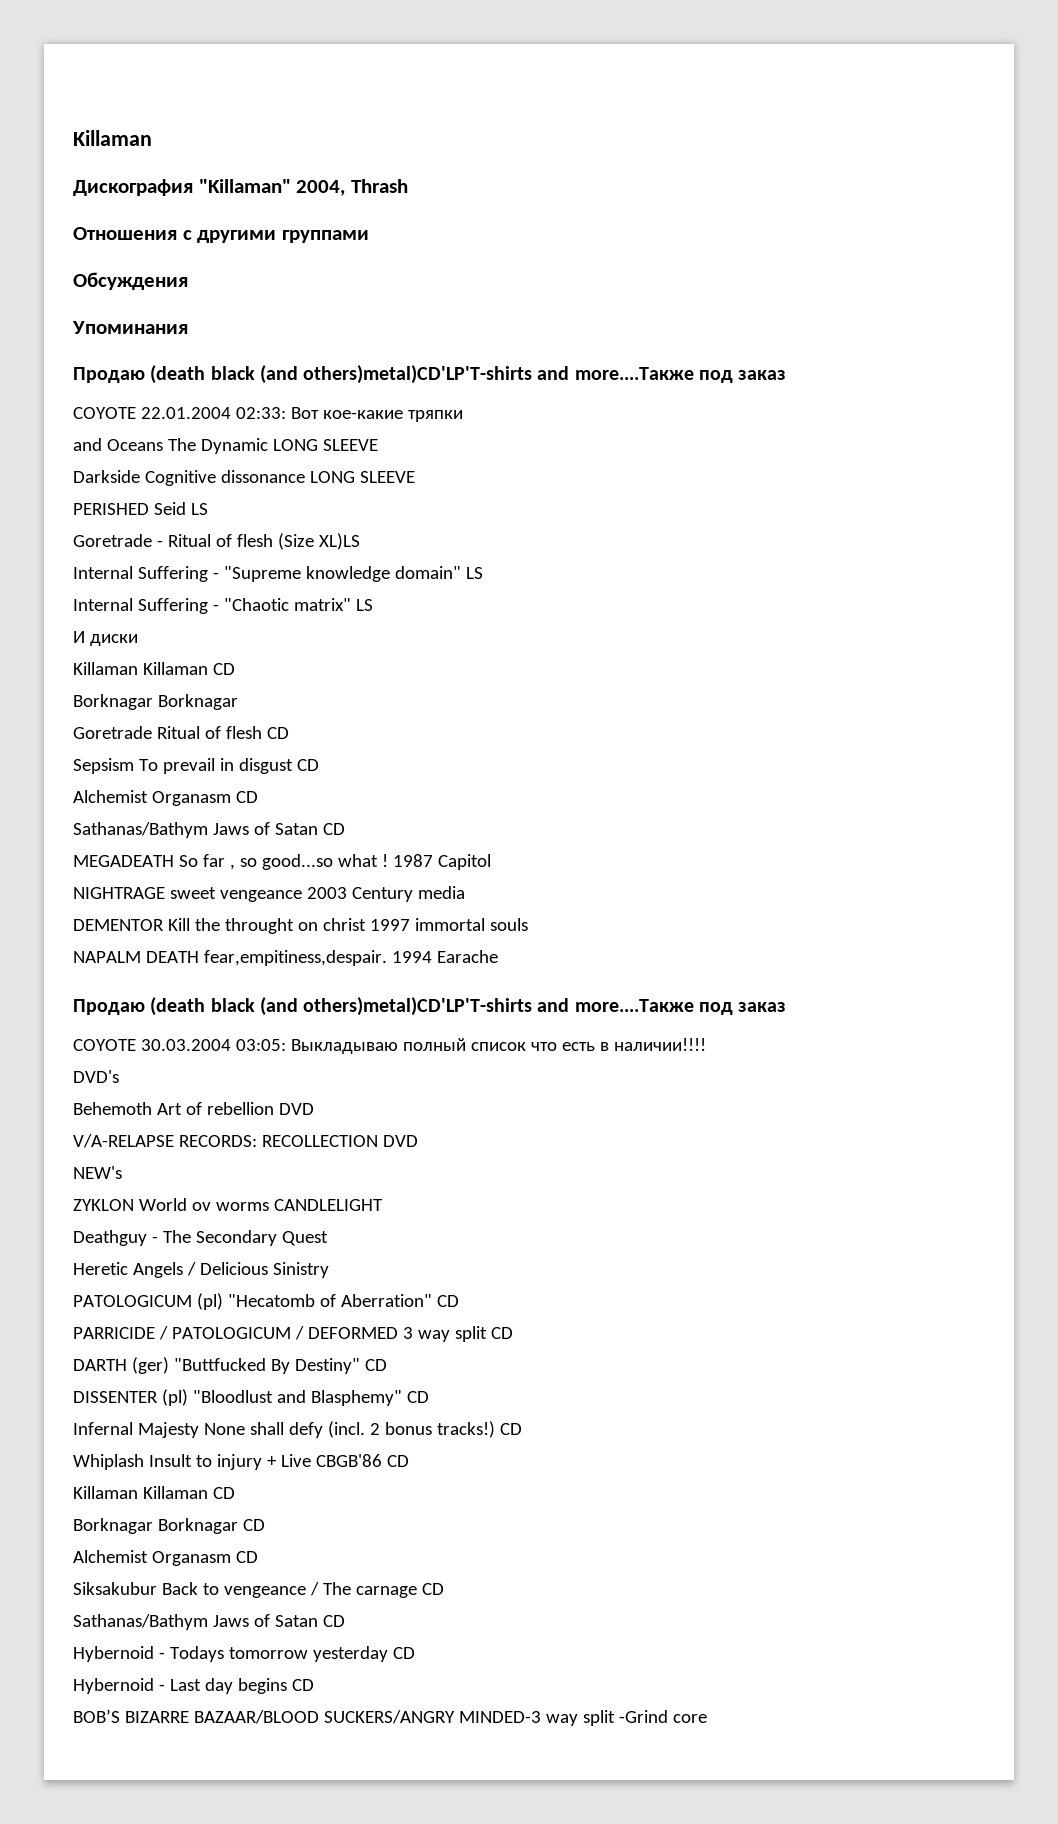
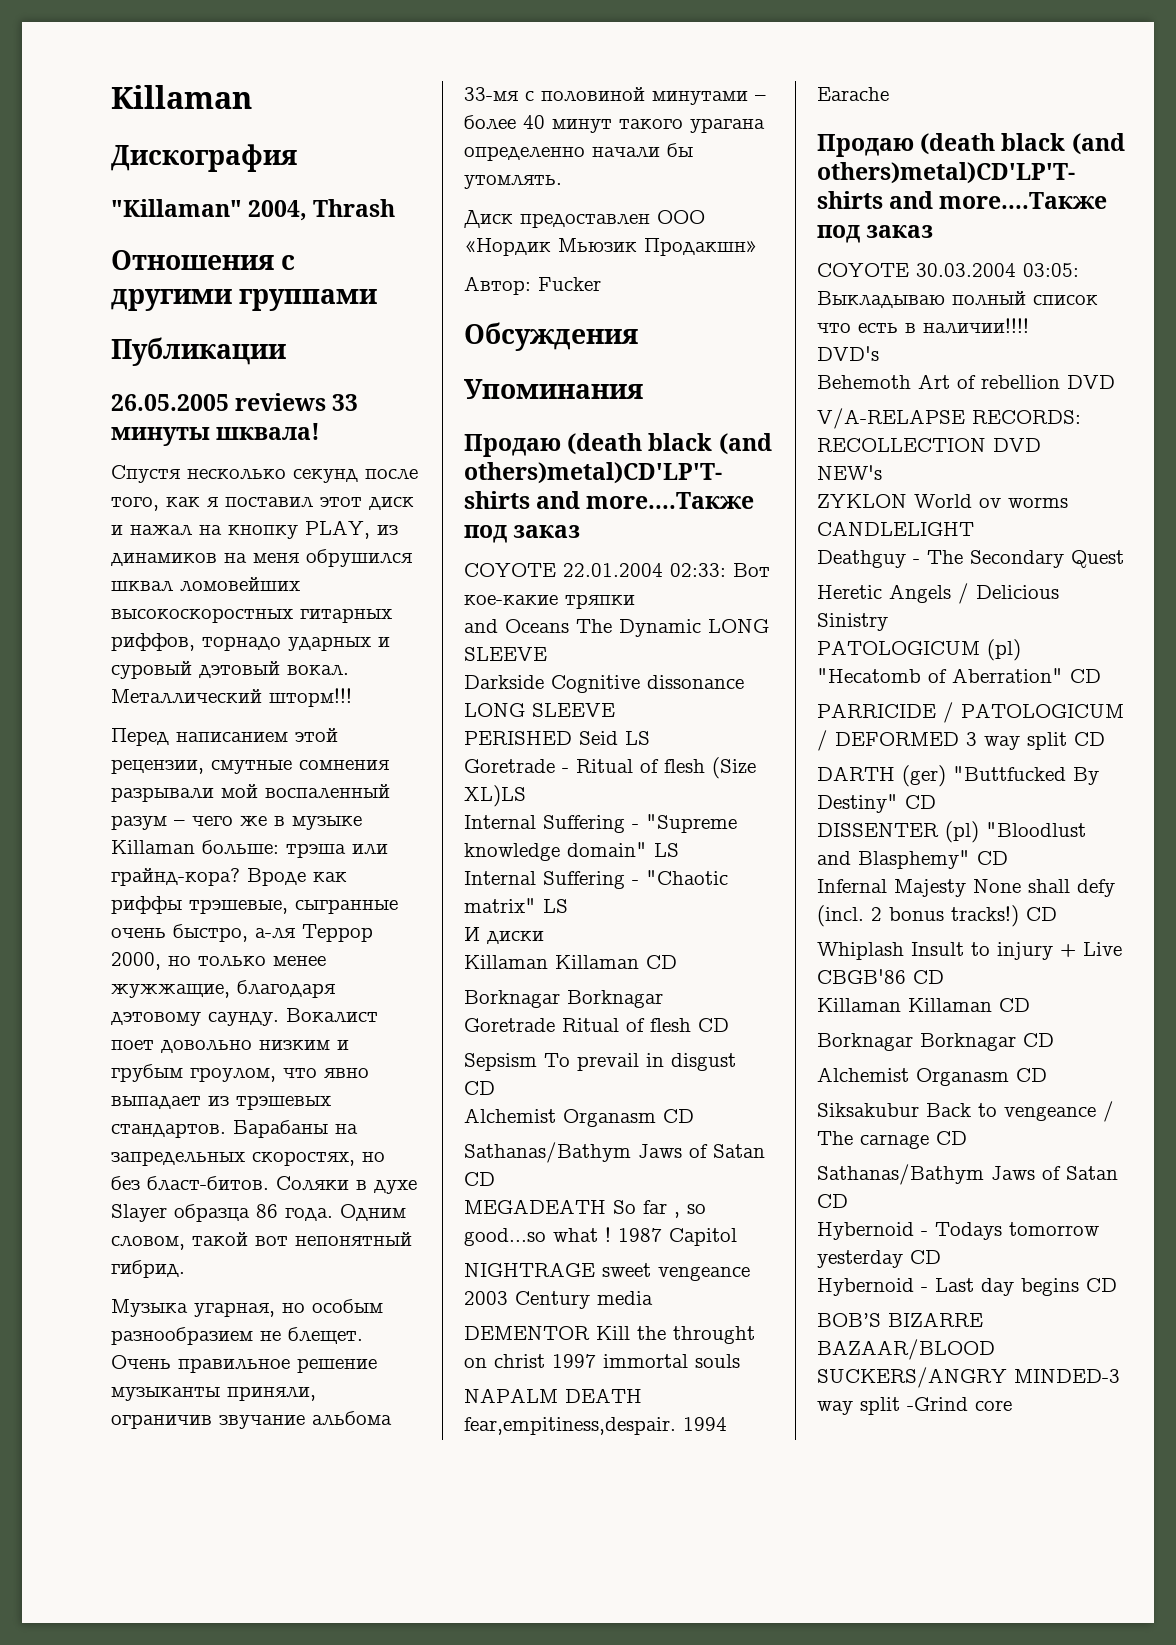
(193, 187) none -> (297, 158) //
(369, 236) none -> [111,337,286,366] [111,393,359,411] [111,423,321,446] [111,465,418,483] [111,497,414,511] [111,520,398,539] [111,549,412,567] [111,577,300,592] [111,608,392,623] [111,633,390,651] [111,661,349,679] [111,688,352,707] [111,728,338,746] [111,759,389,774] [111,784,390,802] [111,815,362,830] [111,840,388,858] [111,868,347,886] [111,896,398,914] [111,924,373,942] [111,952,326,970] [111,980,335,998] [111,1008,378,1026] [111,1040,349,1053] [111,1064,369,1082] [111,1095,331,1110] [111,1120,358,1138] [111,1151,385,1166] [111,1176,417,1194] [111,1204,406,1222] [111,1232,412,1250] [111,1260,185,1278] [111,1299,383,1317] [111,1327,363,1345] [111,1355,377,1373] [111,1386,316,1401] [111,1411,392,1429] [464,87,766,105] [464,115,765,133] [464,143,693,161] [464,175,562,189] [464,210,705,228] [464,238,758,256] [464,276,601,295] // Публикации // 26.05.2005 reviews 33 минуты шквала! // Спустя несколько секунд после того, как я поставил этот диск и нажал на кнопку PLAY, из динамиков на меня обрушился шквал ломовейших высокоскоростных гитарных риффов, торнадо ударных и суровый дэтовый вокал. Металлический шторм!!! // Перед написанием этой рецензии, смутные сомнения разрывали мой воспаленный разум – чего же в музыке Killaman больше: трэша или грайнд-кора? Вроде как риффы трэшевые, сыгранные очень быстро, а-ля Террор 2000, но только менее жужжащие, благодаря дэтовому саунду. Вокалист поет довольно низким и грубым гроулом, что явно выпадает из трэшевых стандартов. Барабаны на запредельных скоростях, но без бласт-битов. Соляки в духе Slayer образца 86 года. Одним словом, такой вот непонятный гибрид. // Музыка угарная, но особым разнообразием не блещет. Очень правильное решение музыканты приняли, ограничив звучание альбома 33-мя с половиной минутами – более 40 минут такого урагана определенно начали бы утомлять. // Диск предоставлен OOO «Нордик Мьюзик Продакшн» // Автор: Fucker

